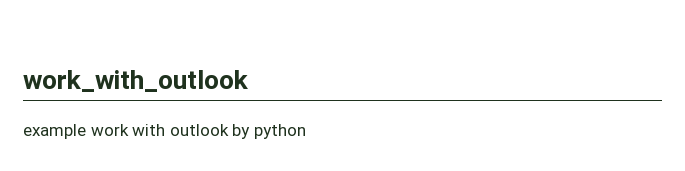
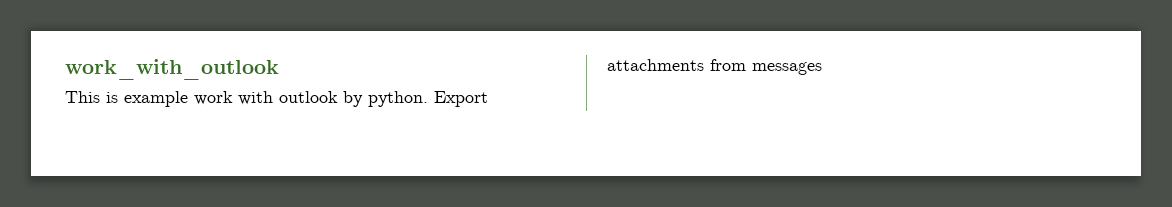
(248, 81) none -> [65,91,118,103] This is
[253,124,306,139] python -> [368,91,488,107] [607,59,822,75] python. Export attachments from messages

